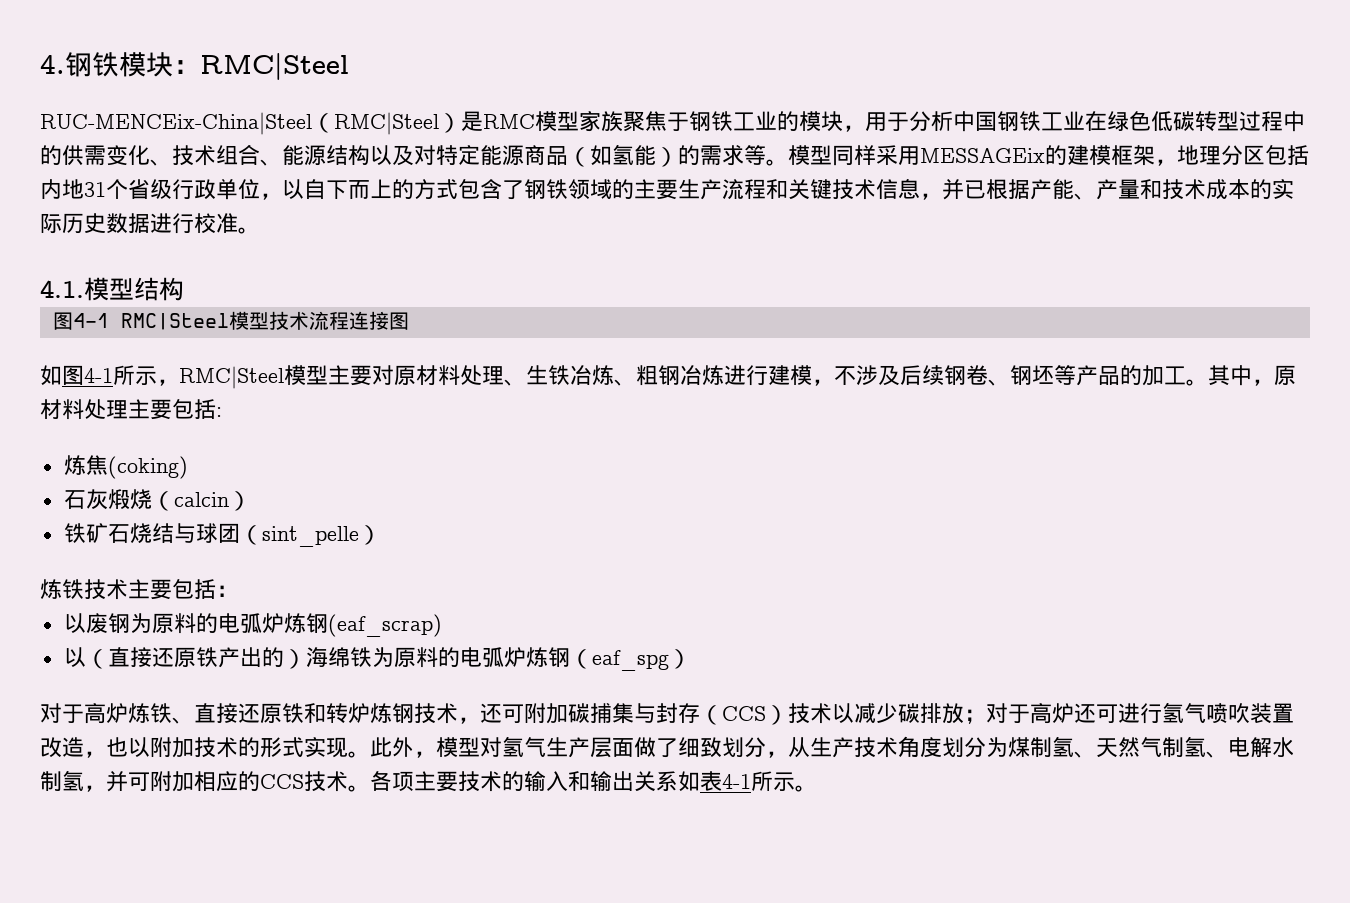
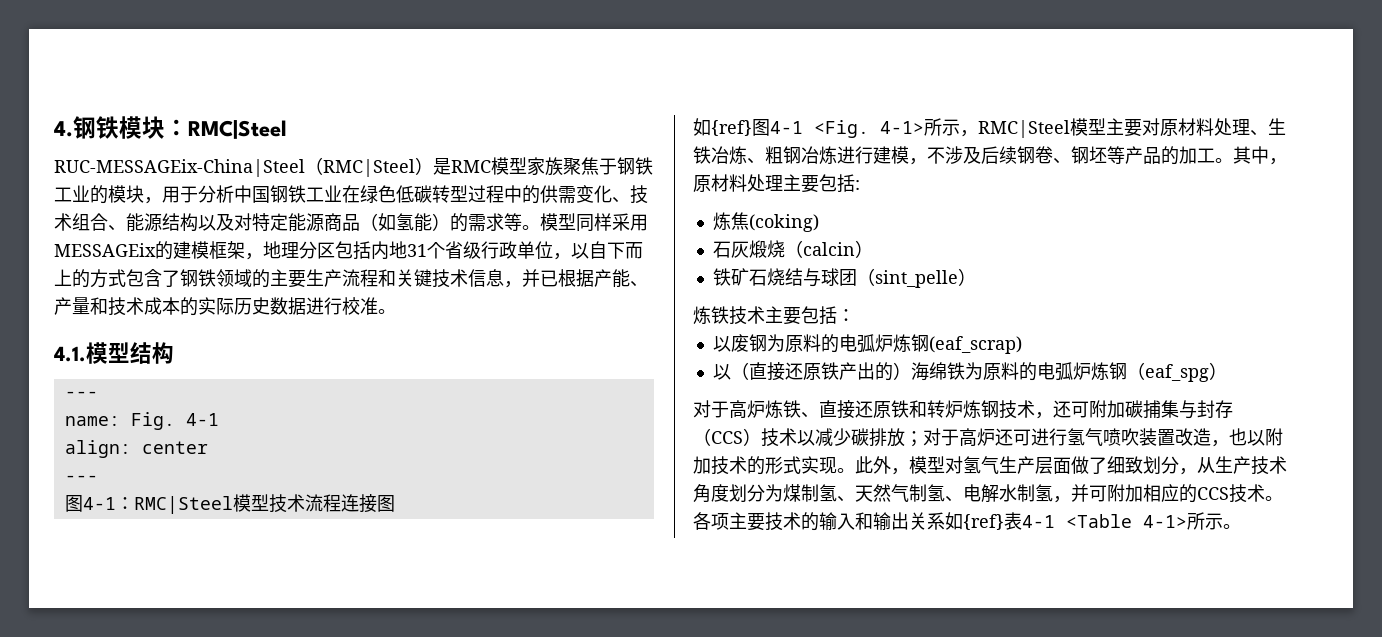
[40,112,312,135] RUC-MENCEix-China|Steel -> [54,159,305,177] RUC-MESSAGEix-China|Steel
[52,312,109,330] // 图4-1 -> [64,391,98,398] [64,412,219,430] [64,440,208,458] [64,475,98,482] [64,495,134,512] // --- // name: Fig. 4-1 // align: center // --- // 图4-1：
[62,365,113,385] 图4-1 -> [711,119,924,138] {ref}图4-1 <Fig. 4-1>
[700,771,751,791] 表4-1 -> [963,512,1187,530] {ref}表4-1 <Table 4-1>

